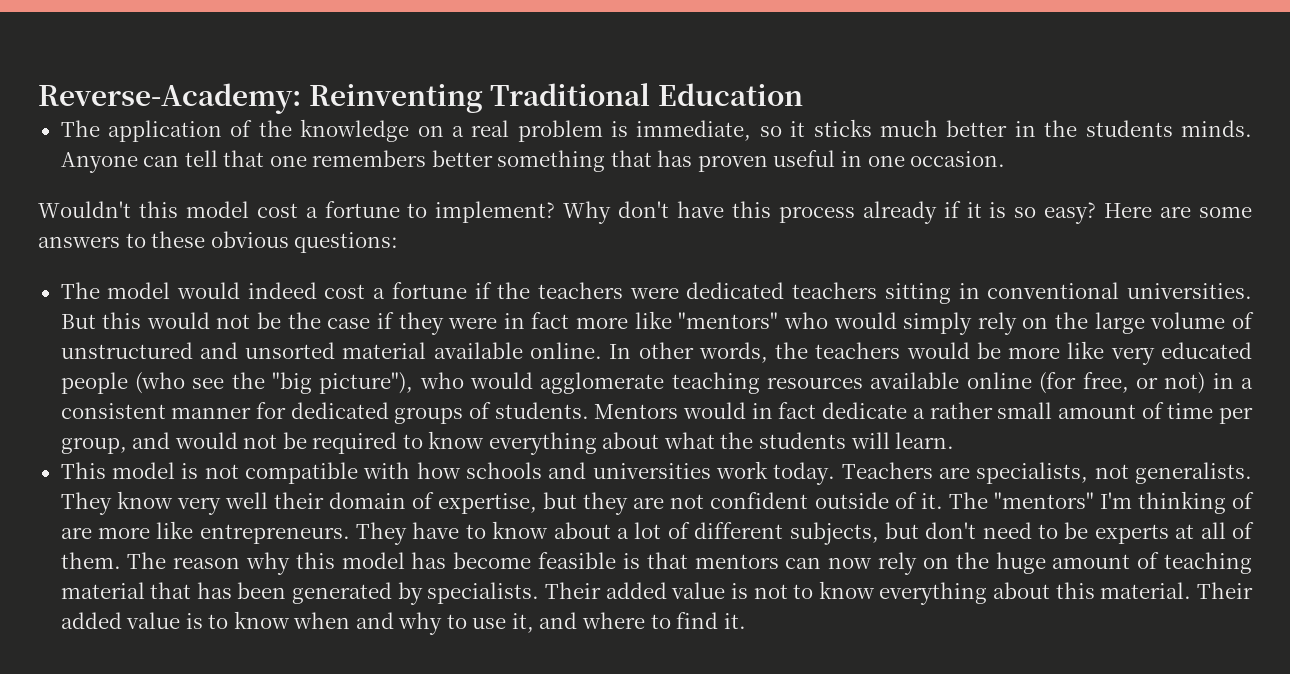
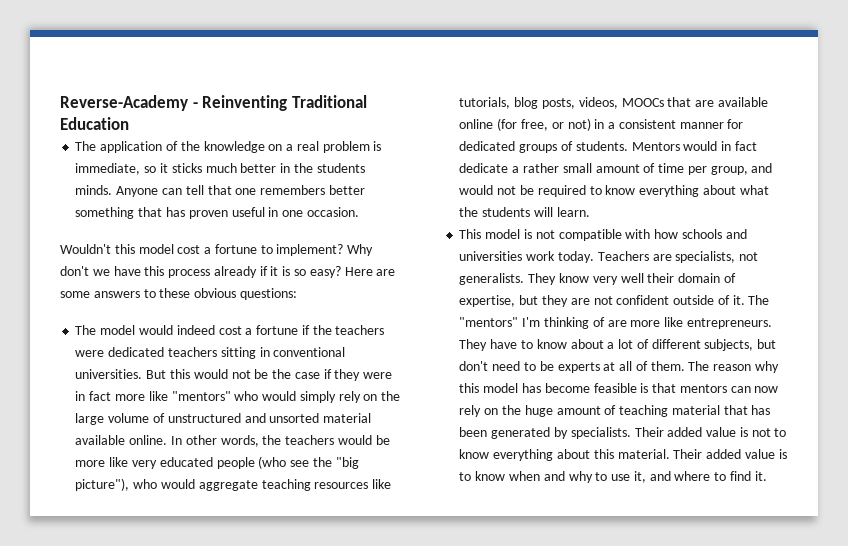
[38,83,301,114] Reverse-Academy: -> [60,95,198,111] Reverse-Academy -
(670, 209) none -> [92,269,110,276] we
[540,372,665,394] agglomerate -> [198,480,258,491] aggregate
(864, 383) none -> [372,479,392,489] [459,97,715,109] like tutorials, blog posts, videos, MOOCs that are

